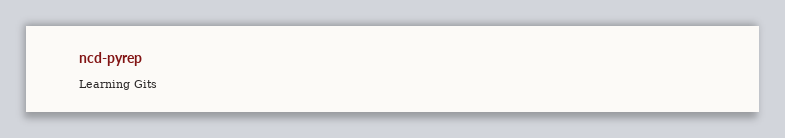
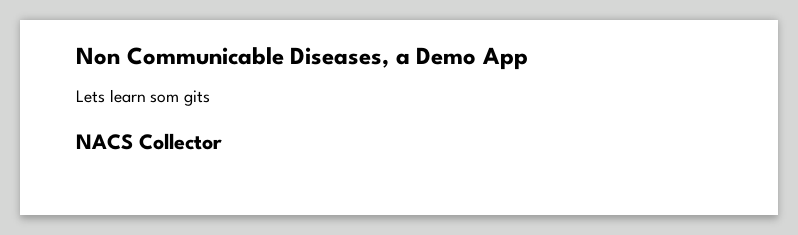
[79,52,142,66] [79,80,157,90] ncd-pyrep // Learning Gits -> [76,47,529,70] [76,89,211,106] [76,133,222,150] Non Communicable Diseases, a Demo App // Lets learn som gits // NACS Collector

